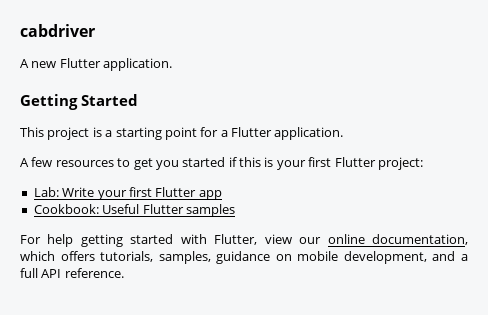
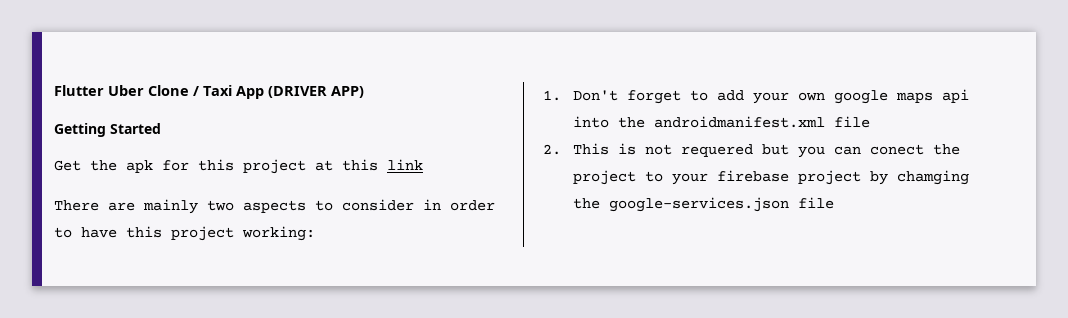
[20,24,95,37] [20,58,173,71] [20,94,138,110] [20,127,344,140] [20,157,423,170] [33,187,222,200] [33,204,235,217] [20,234,469,247] [20,251,468,264] [20,268,124,278] cabdriver // A new Flutter application. // Getting Started // This project is a starting point for a Flutter application. // A few resources to get you started if this is your first Flutter project: // Lab: Write your first Flutter app // Cookbook: Useful Flutter samples // For help getting started with Flutter, view our online documentation, which offers tutorials, samples, guidance on mobile development, and a full API reference. -> [54,85,364,99] [54,123,161,137] [54,159,423,174] [54,199,495,214] [54,226,315,241] [543,89,969,104] [572,116,870,128] [543,143,960,158] [572,170,969,185] [572,197,834,212] Flutter Uber Clone / Taxi App (DRIVER APP) // Getting Started // Get the apk for this project at this link // There are mainly two aspects to consider in order to have this project working: // 1. Don't forget to add your own google maps api into the androidmanifest.xml file // 2. This is not requered but you can conect the project to your firebase project by chamging the google-services.json file

